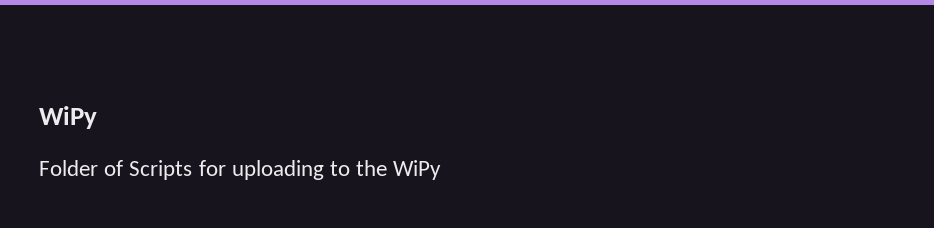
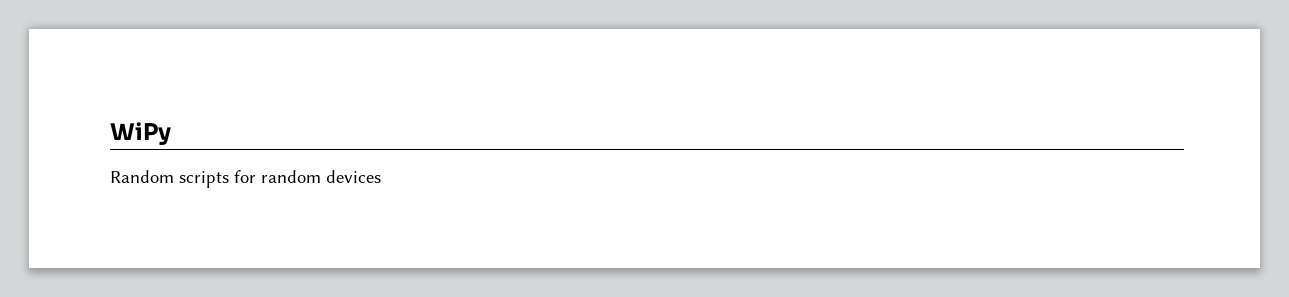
[39,160,442,180] Folder of Scripts for uploading to the WiPy -> [110,170,381,188] Random scripts for random devices

